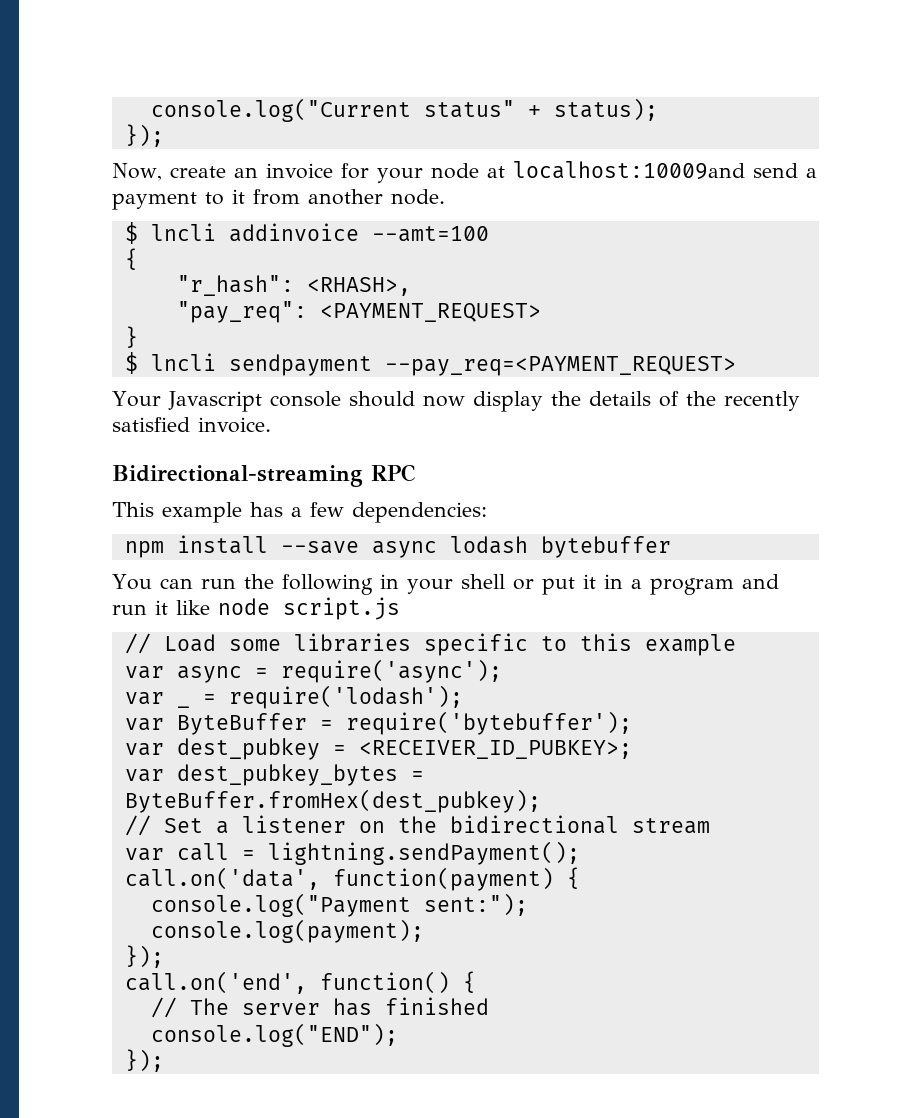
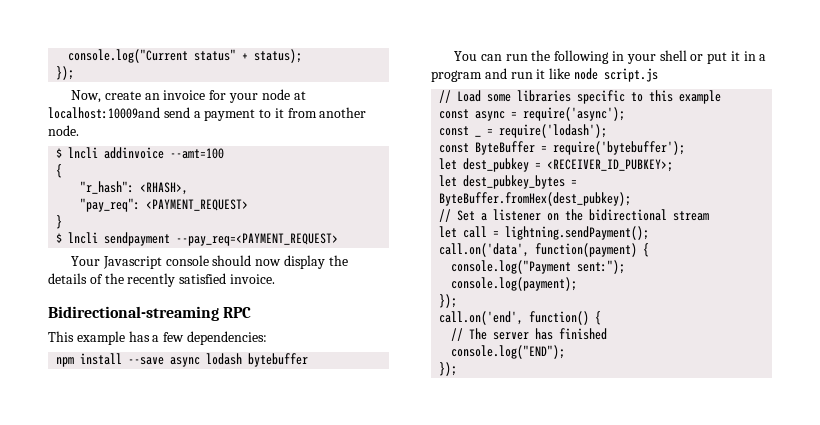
[124,666,164,679] var -> [439,109,470,119] const
[124,692,164,705] var -> [439,126,470,136] const
[124,718,164,731] var -> [439,143,470,153] const
[124,743,164,756] var -> [439,158,458,170] let
[124,769,164,782] var -> [439,175,458,187] let
[124,848,164,861] var -> [439,226,458,238] let

